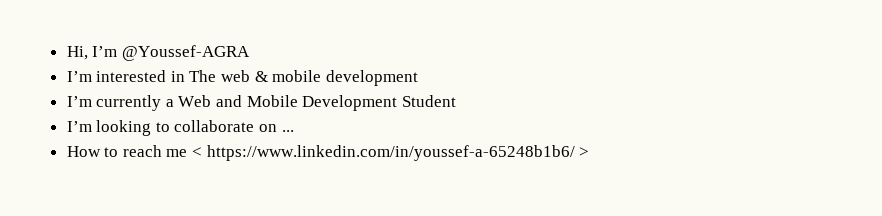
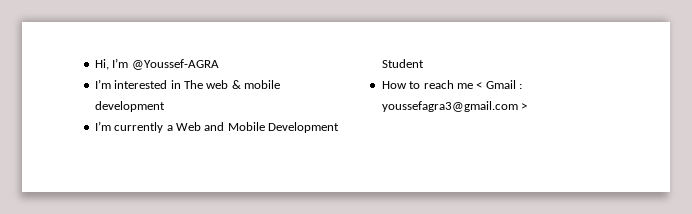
[66,120,294,136] // I’m looking to collaborate on ... -> (424, 63) none
[206,145,575,161] https://www.linkedin.com/in/youssef-a-65248b1b6/ -> [485,80,522,89] [381,101,518,112] Gmail : youssefagra3@gmail.com

